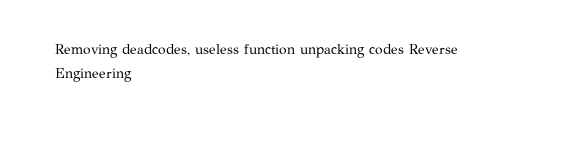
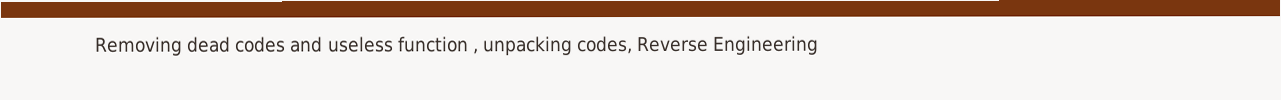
[122,44,404,58] deadcodes, useless function unpacking codes -> [186,36,634,56] dead codes and useless function , unpacking codes,

